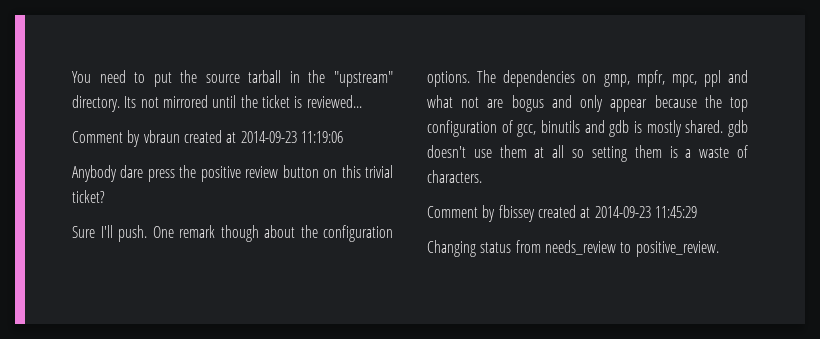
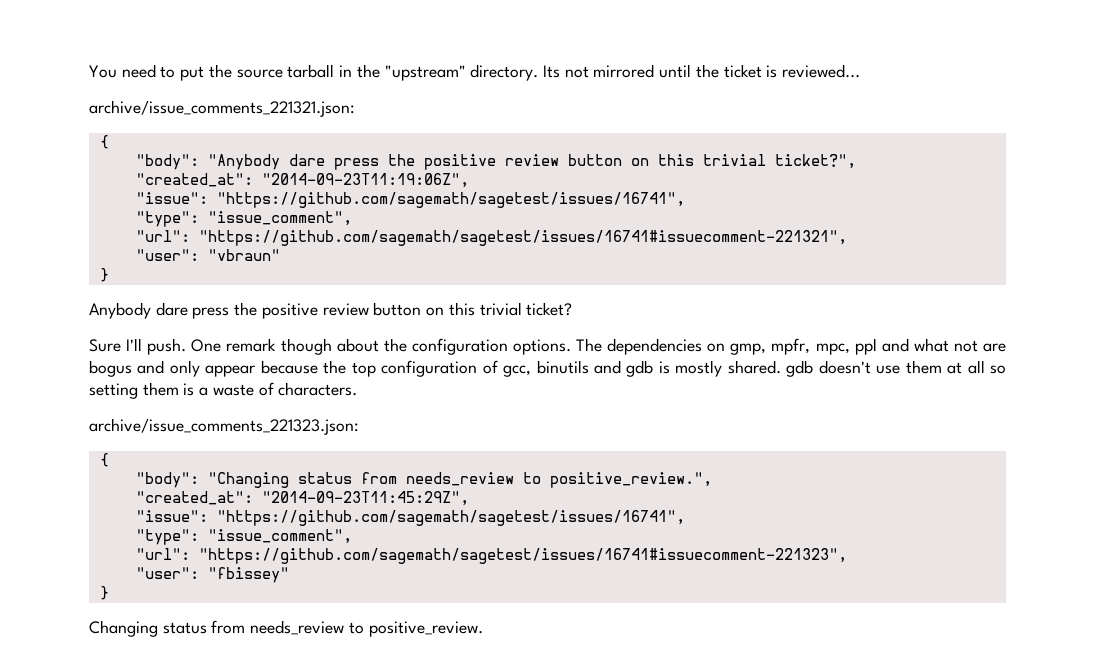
[72,130,343,147] Comment by vbraun created at 2014-09-23 11:19:06 -> [89,100,355,117] [99,135,109,149] [135,154,856,170] [135,173,469,188] [135,192,685,208] [135,211,352,227] [135,230,847,246] [135,249,280,261] [99,268,109,282] archive/issue_comments_221321.json: // { // "body": "Anybody dare press the positive review button on this trivial ticket?", // "created_at": "2014-09-23T11:19:06Z", // "issue": "https://github.com/sagemath/sagetest/issues/16741", // "type": "issue_comment", // "url": "https://github.com/sagemath/sagetest/issues/16741#issuecomment-221321", // "user": "vbraun" // }
[427,205,697,222] Comment by fbissey created at 2014-09-23 11:45:29 -> [89,418,359,435] [99,453,109,467] [135,472,712,488] [135,491,469,506] [135,510,685,526] [135,529,352,545] [135,548,847,564] [135,567,289,583] [99,586,109,600] archive/issue_comments_221323.json: // { // "body": "Changing status from needs_review to positive_review.", // "created_at": "2014-09-23T11:45:29Z", // "issue": "https://github.com/sagemath/sagetest/issues/16741", // "type": "issue_comment", // "url": "https://github.com/sagemath/sagetest/issues/16741#issuecomment-221323", // "user": "fbissey" // }

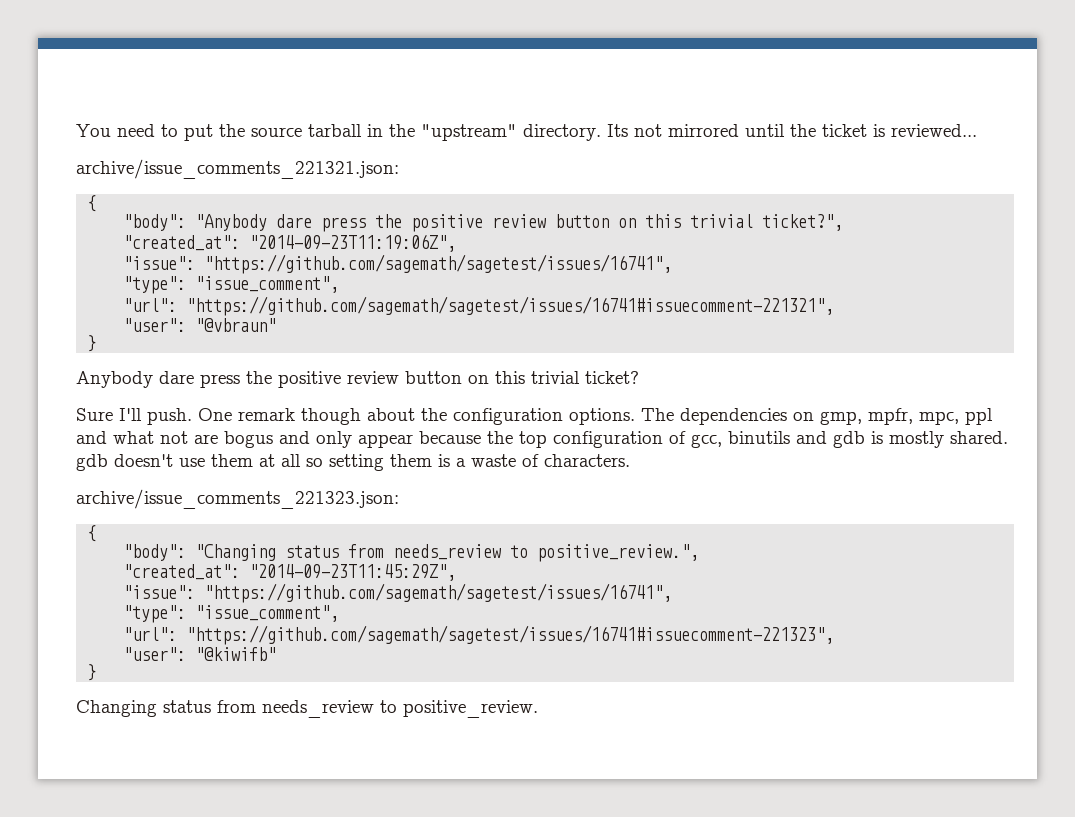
[207,249,280,261] "vbraun" -> [195,318,277,332] "@vbraun"
[207,567,289,583] "fbissey" -> [195,647,277,661] "@kiwifb"

